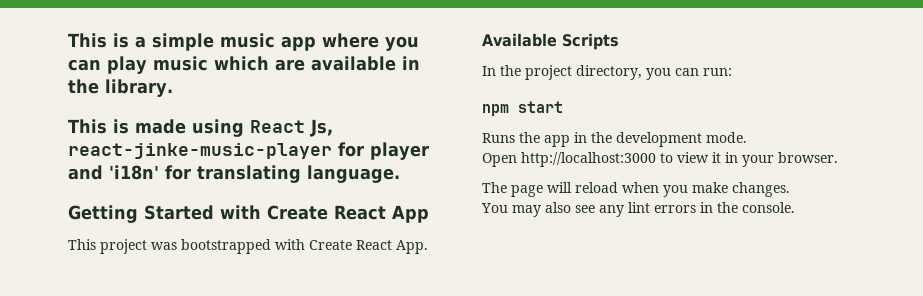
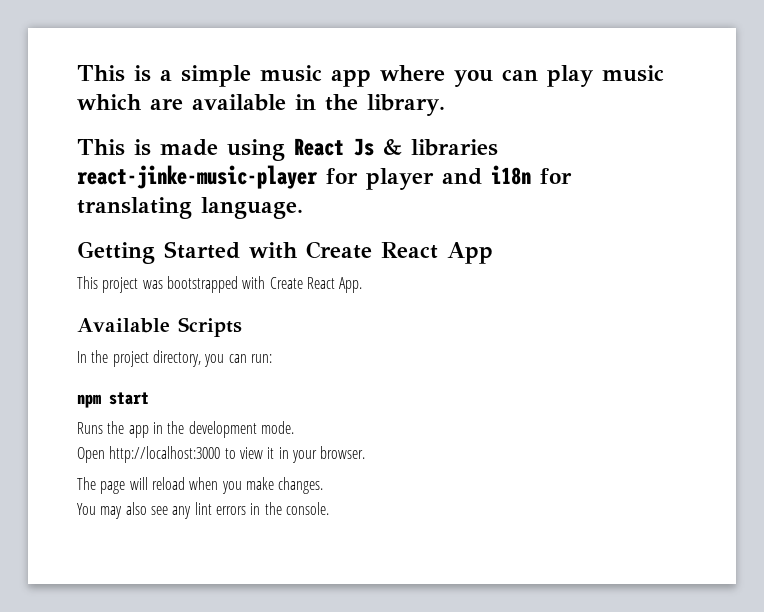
[310,119,333,137] Js, -> [354,138,498,156] Js & libraries
[109,165,159,180] 'i18n' -> [491,165,531,185] i18n

